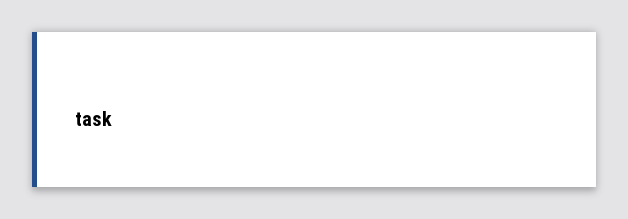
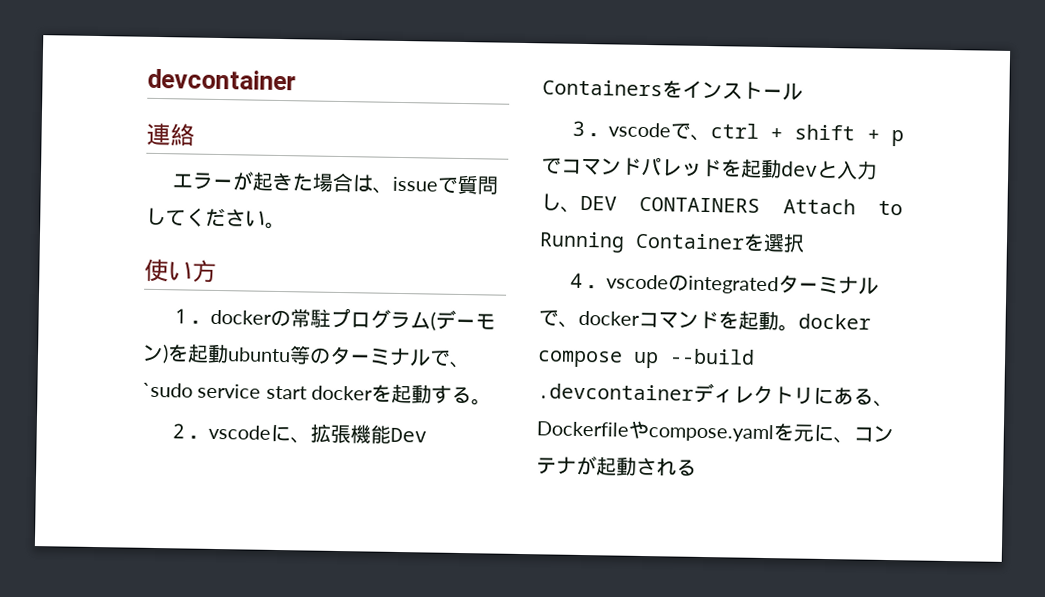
[75,111,112,126] task -> [147,68,296,91] [146,122,195,147] [171,171,498,195] [145,207,286,230] [144,258,217,283] [169,307,496,331] [142,343,470,369] [142,382,493,406] [167,423,427,444] [542,79,803,101] [567,120,904,147] [541,156,878,180] [540,193,903,216] [539,231,805,253] [565,272,879,295] [538,309,871,332] [537,348,755,369] [537,382,894,408] [536,420,894,444] [536,455,697,477] devcontainer // 連絡 // エラーが起きた場合は、issueで質問してください。 // 使い方 // １．dockerの常駐プログラム(デーモン)を起動ubuntu等のターミナルで、`sudo service start dockerを起動する。 // ２．vscodeに、拡張機能Dev Containersをインストール // ３．vscodeで、ctrl + shift + pでコマンドパレッドを起動devと入力し、DEV CONTAINERS Attach to Running Containerを選択 // ４．vscodeのintegratedターミナルで、dockerコマンドを起動。docker compose up --build .devcontainerディレクトリにある、Dockerfileやcompose.yamlを元に、コンテナが起動される

